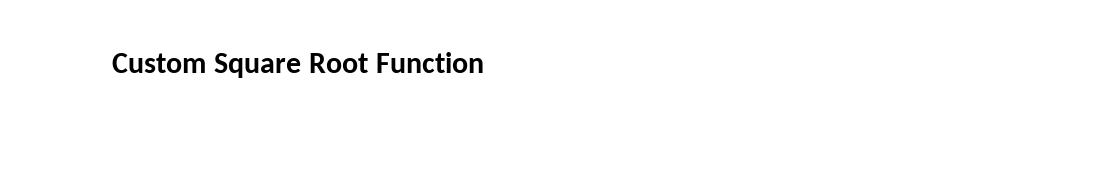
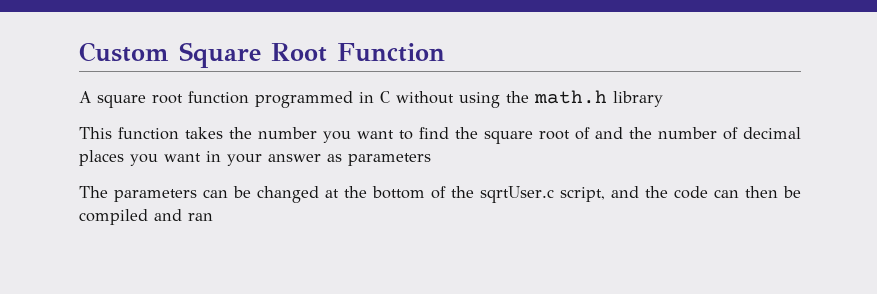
(485, 62) none -> [79,90,663,108] [79,127,801,144] [79,150,431,166] [79,186,801,203] [79,209,213,225] // A square root function programmed in C without using the math.h library // This function takes the number you want to find the square root of and the number of decimal places you want in your answer as parameters // The parameters can be changed at the bottom of the sqrtUser.c script, and the code can then be compiled and ran

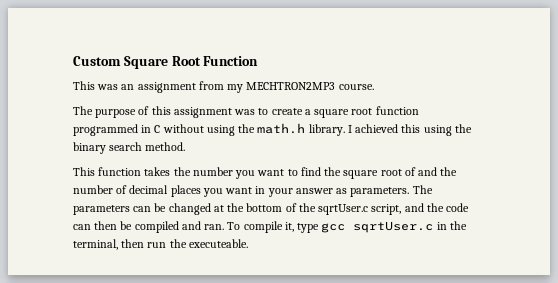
[79,91,91,103] A -> [73,81,374,93] [73,106,311,118] This was an assignment from my MECHTRON2MP3 course. // The purpose of this assignment was to create a
[613,91,663,107] library -> [308,124,472,136] [73,142,186,154] library. I achieved this using the binary search method.
[348,153,431,166] parameters // -> [350,187,410,197] parameters.
[188,213,213,221] ran -> [204,221,467,233] [73,239,248,250] ran. To compile it, type gcc sqrtUser.c in the terminal, then run the executeable.

